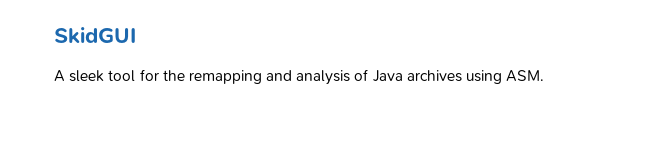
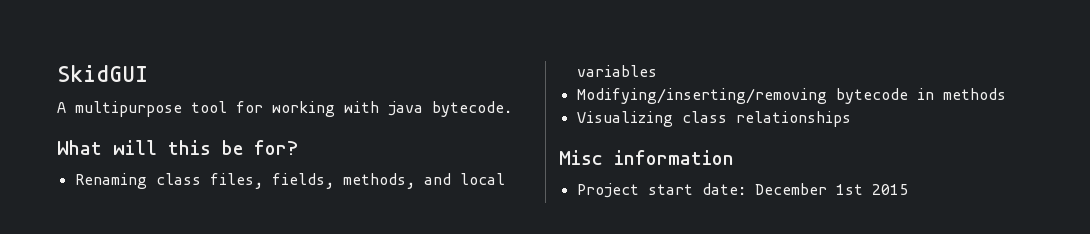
[69,70,105,82] sleek -> [75,101,182,117] multipurpose
[162,69,545,85] the remapping and analysis of Java archives using ASM. -> [272,101,512,117] [57,140,298,155] [74,173,505,189] [576,65,657,77] [576,88,1006,104] [576,111,851,127] [559,150,734,165] [576,183,908,198] working with java bytecode. // What will this be for? // Renaming class files, fields, methods, and local variables // Modifying/inserting/removing bytecode in methods // Visualizing class relationships // Misc information // Project start date: December 1st 2015

